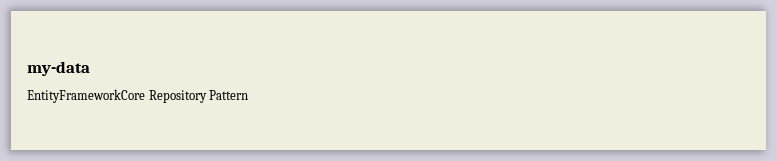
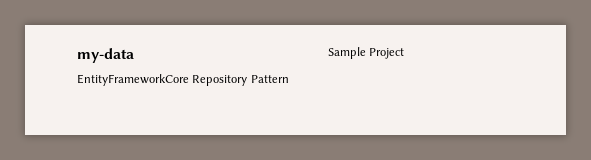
(249, 95) none -> [328,47,405,59] Sample Project

